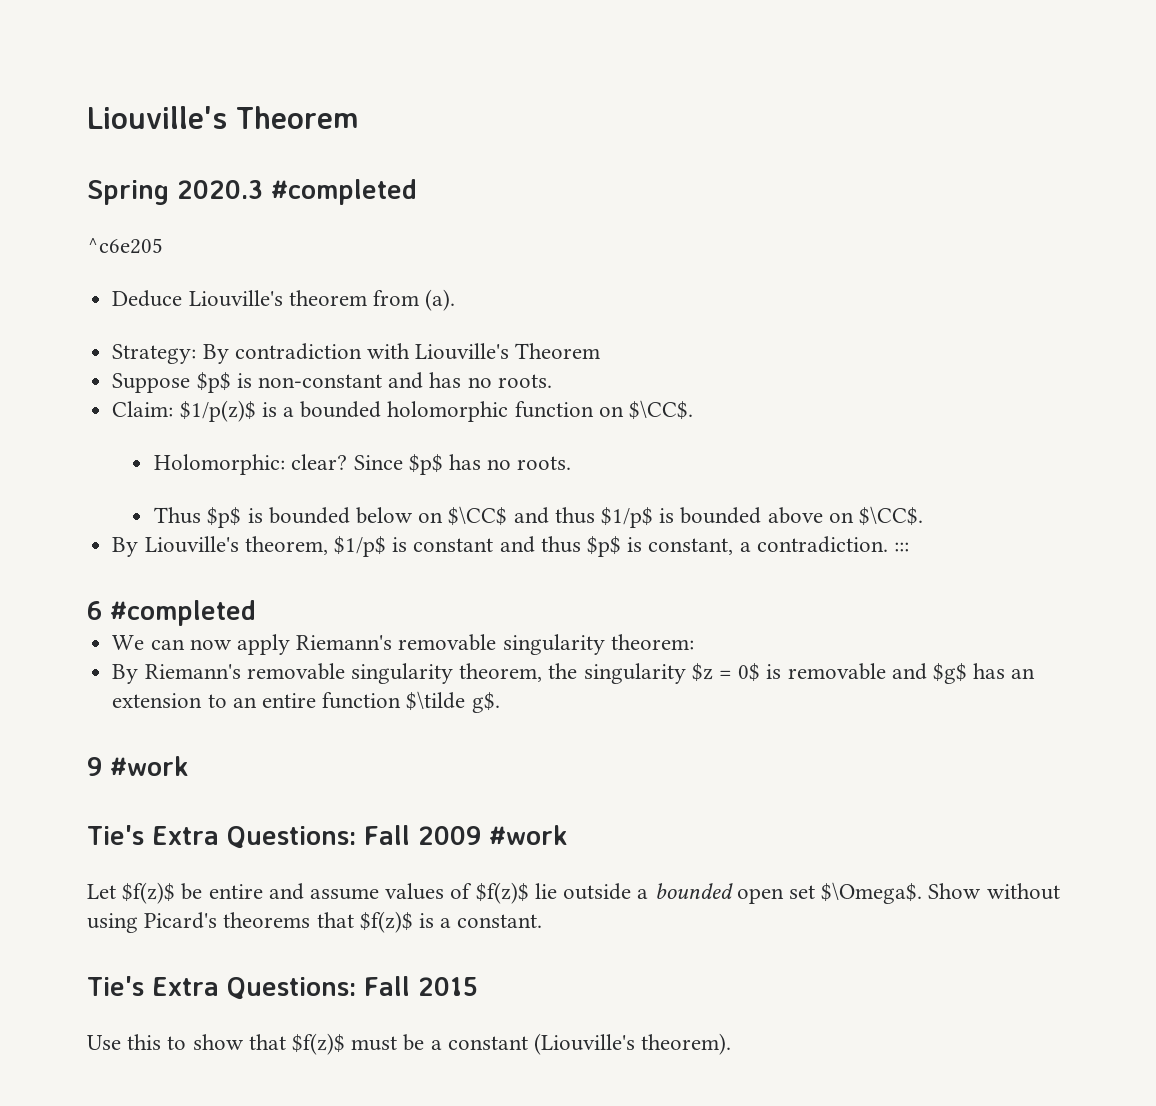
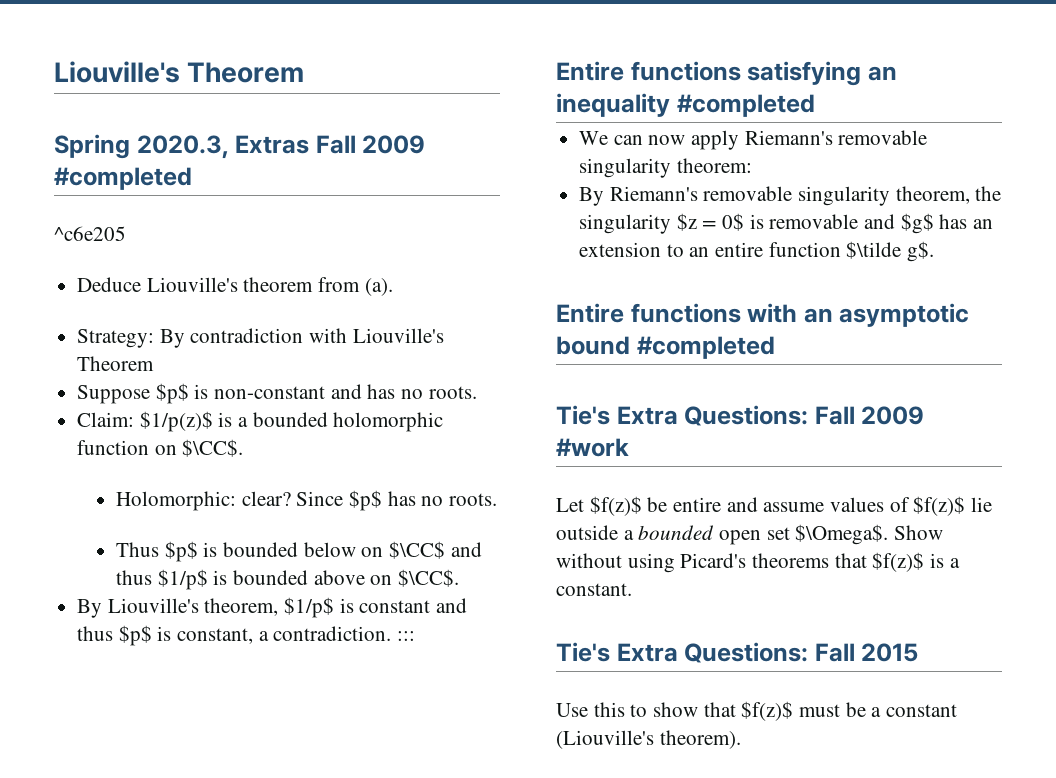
[177,180,263,199] 2020.3 -> [136,135,426,159] 2020.3, Extras Fall 2009
[87,601,102,620] 6 -> [556,61,897,86] [556,93,670,117] Entire functions satisfying an inequality
[87,756,189,776] 9 #work -> [556,303,970,327] [556,336,775,359] Entire functions with an asymptotic bound #completed

